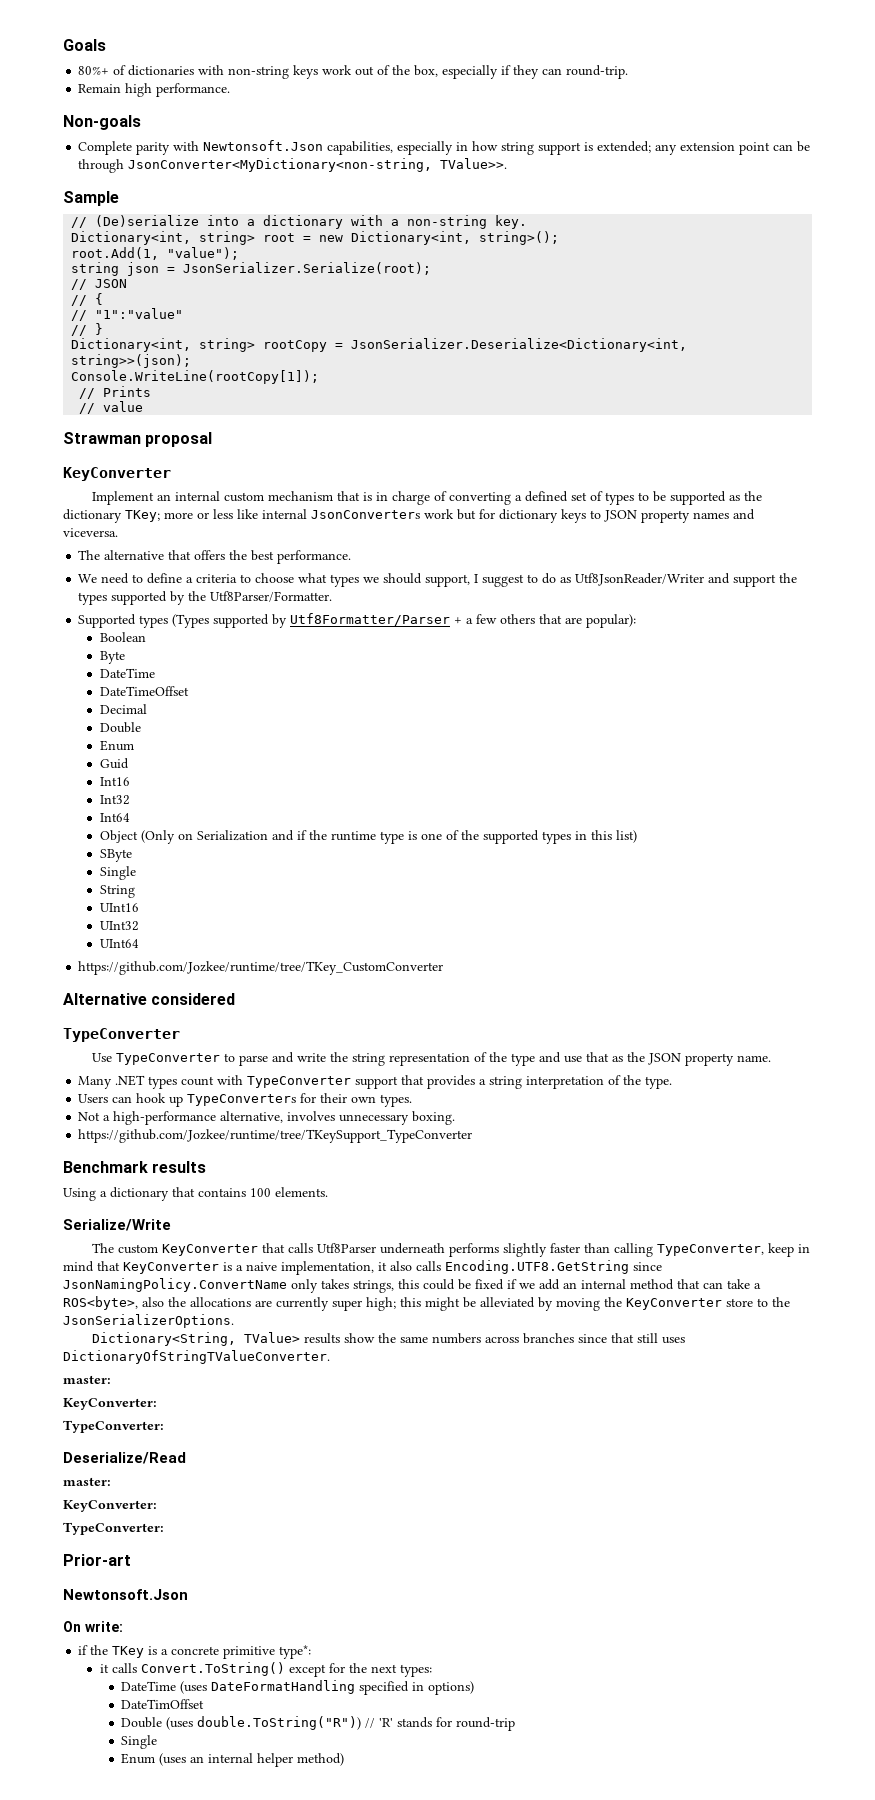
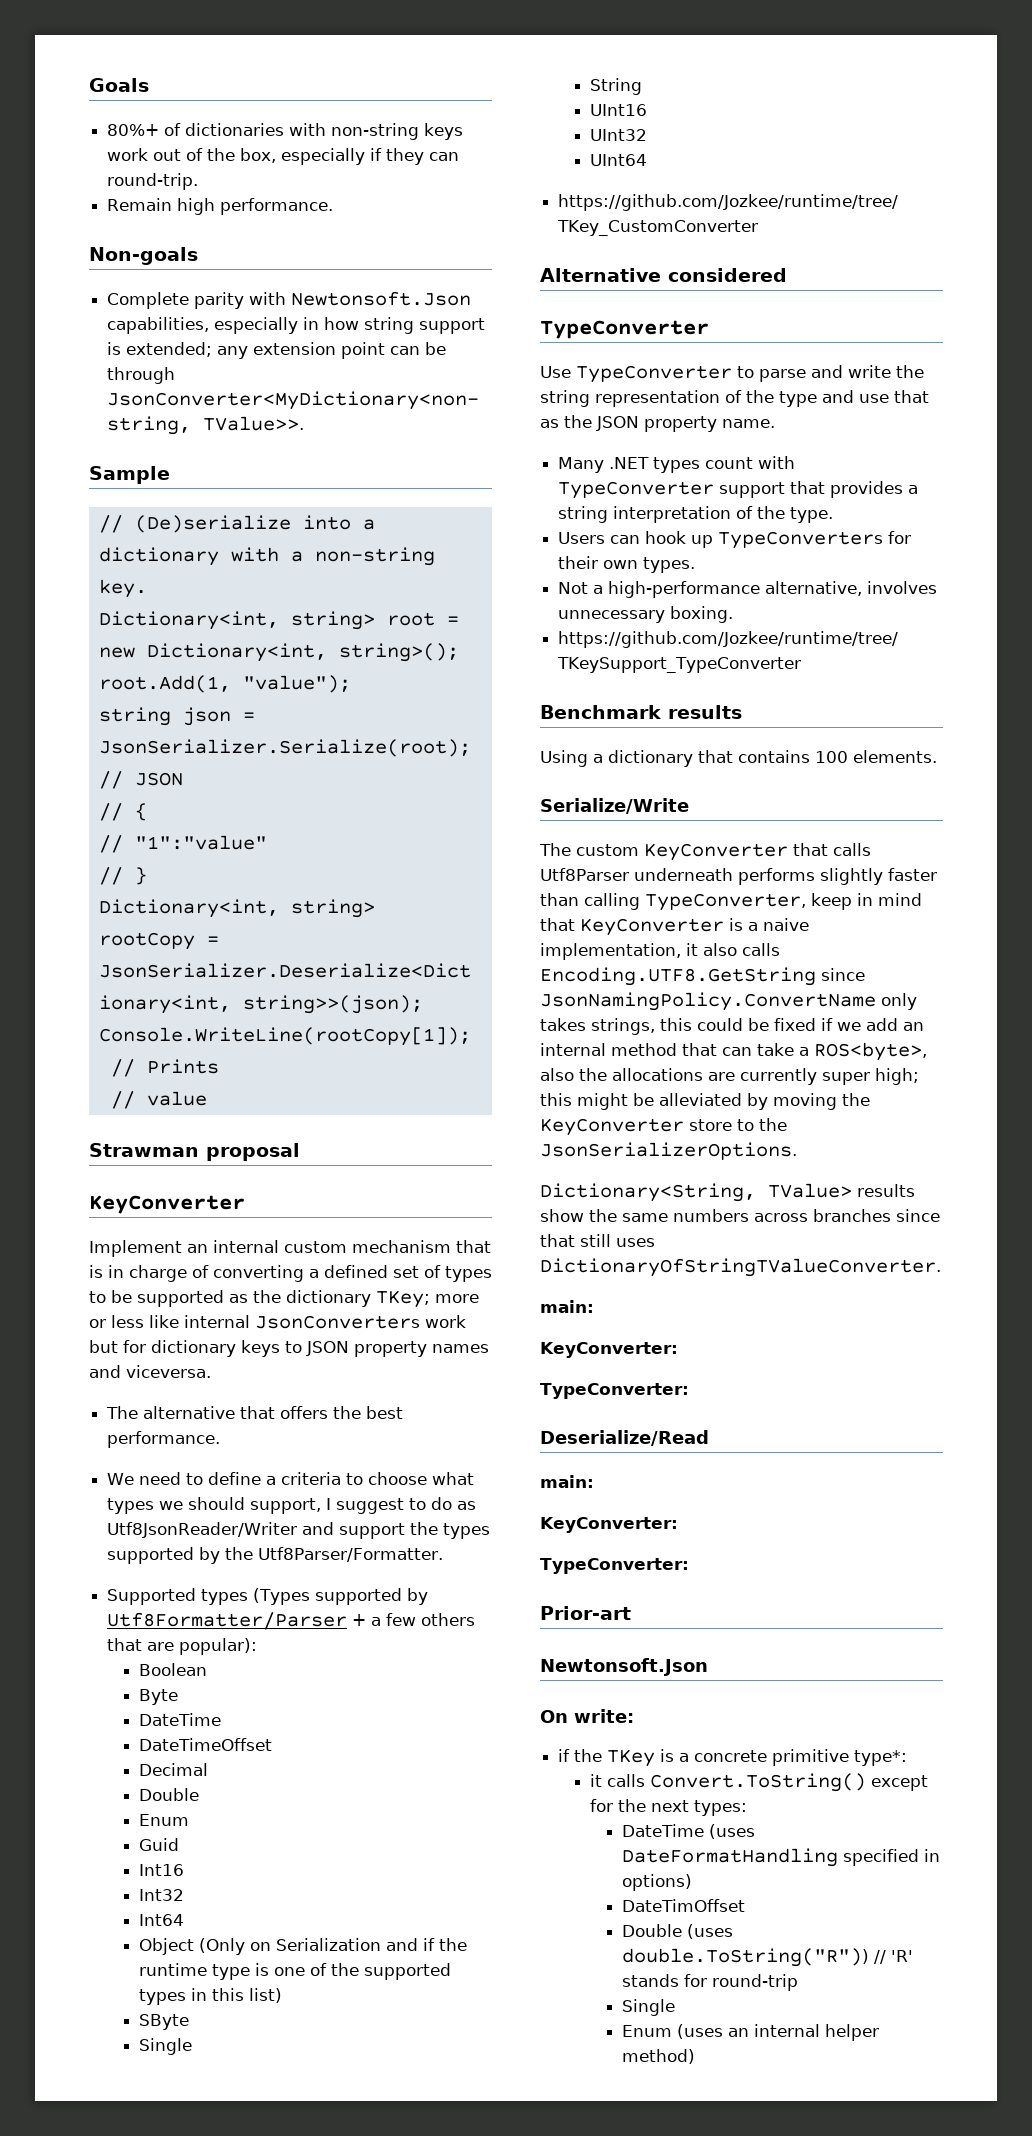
[63,1375,111,1384] master: -> [540,1300,594,1313] main:
[63,1477,111,1486] master: -> [540,1475,594,1488] main:

